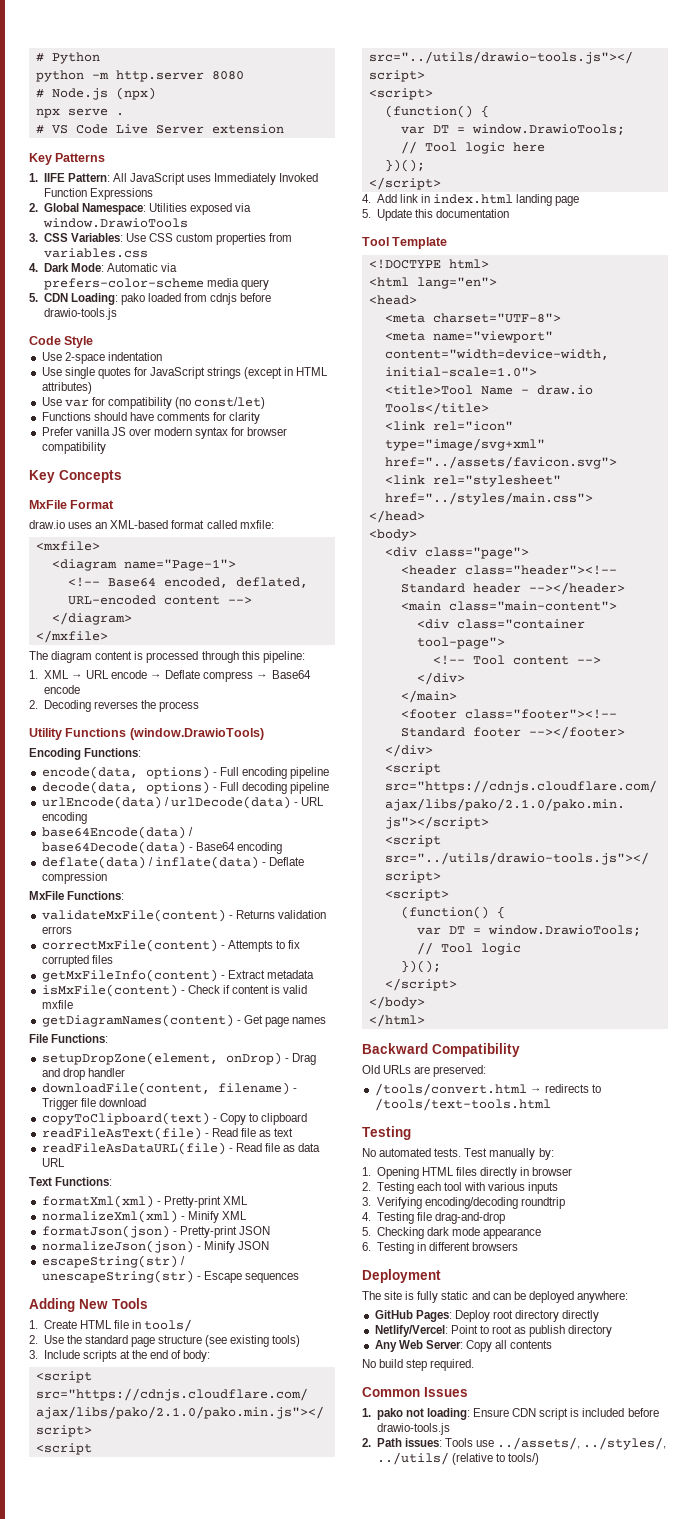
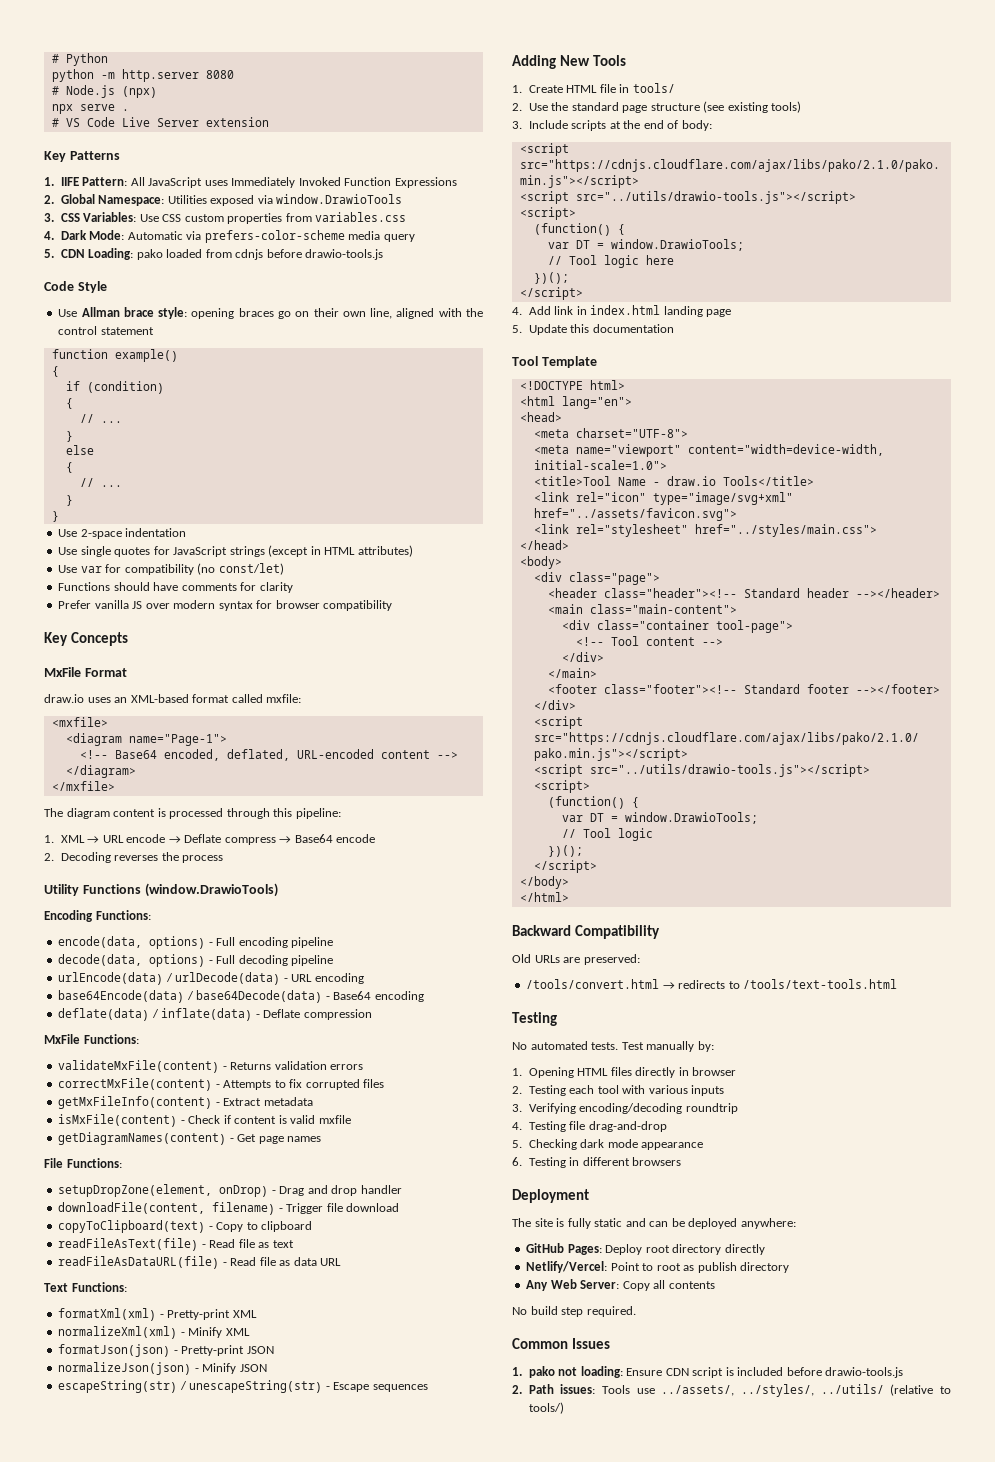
(94, 342) none -> [58,307,484,319] [58,326,154,335] [51,349,178,362] [51,366,59,377] [65,381,164,394] [65,398,73,409] [79,414,122,423] [65,431,73,442] [65,445,94,455] [65,462,73,473] [79,478,122,487] [65,495,73,506] [51,511,59,522] // Use Allman brace style: opening braces go on their own line, aligned with the control statement // function example() // { // if (condition) // { // // ... // } // else // { // // ... // } // }

